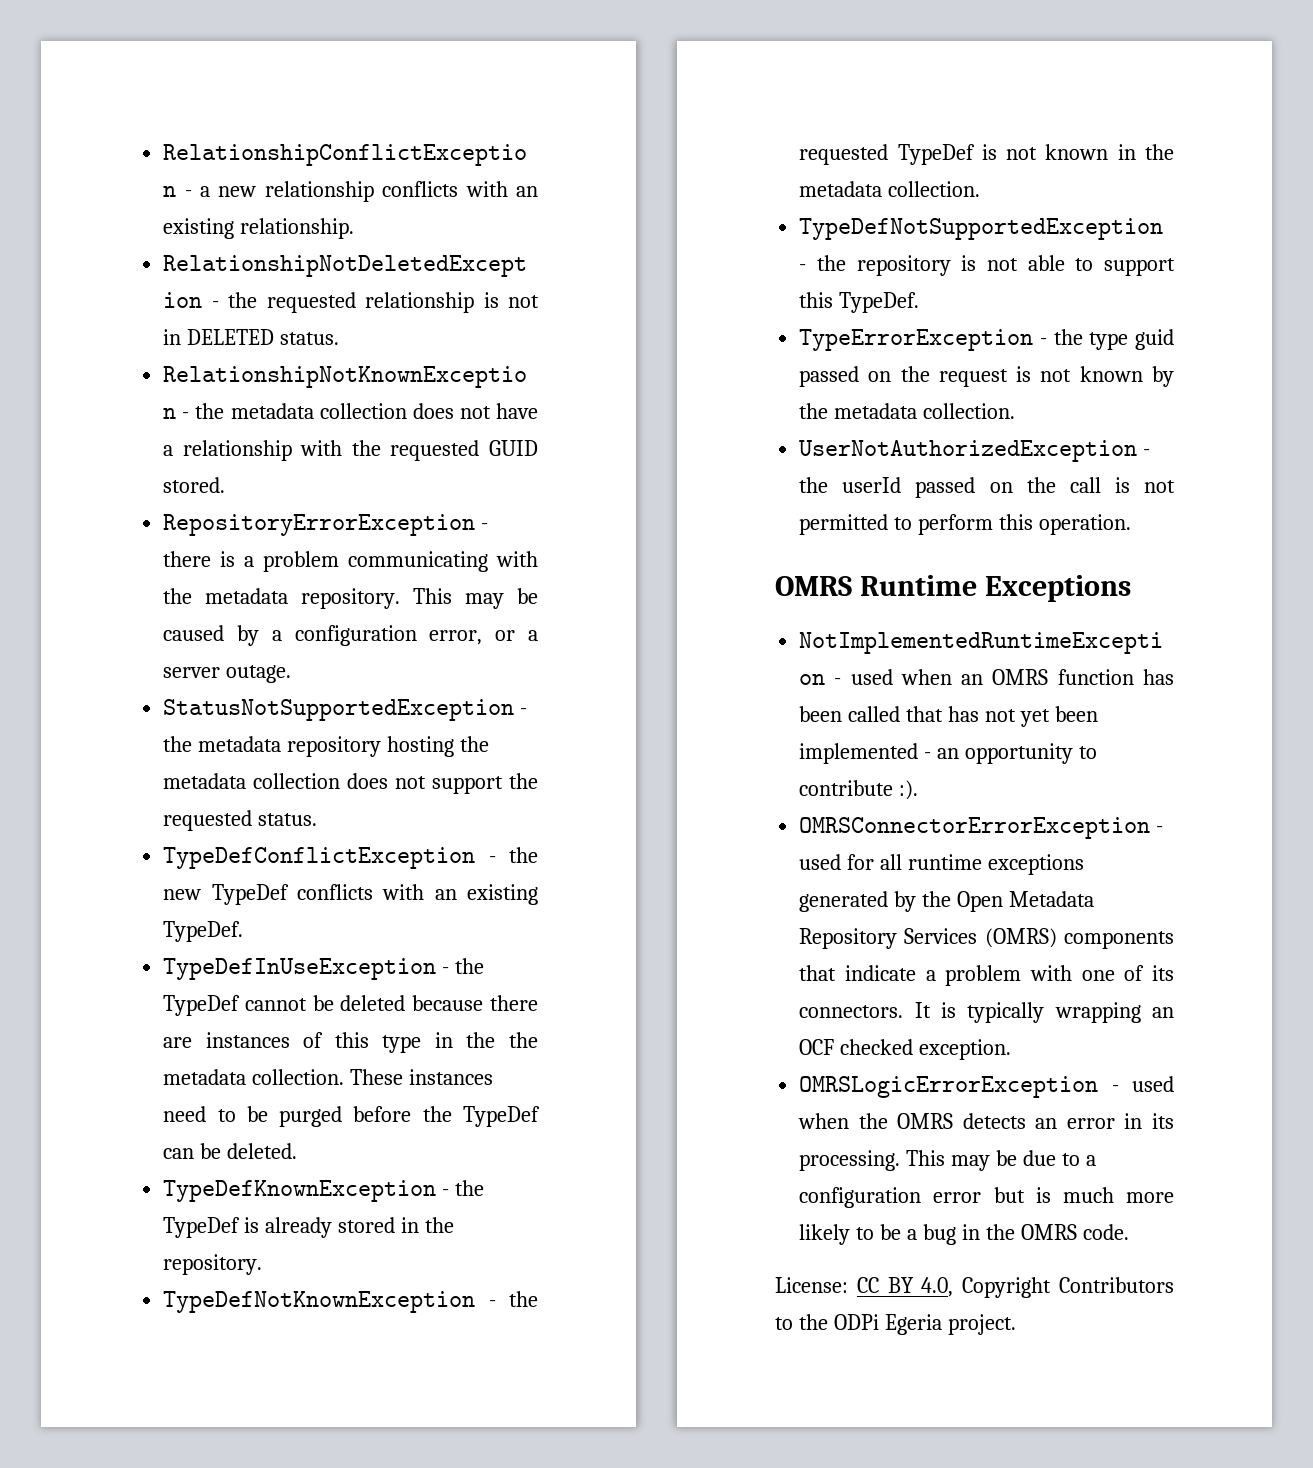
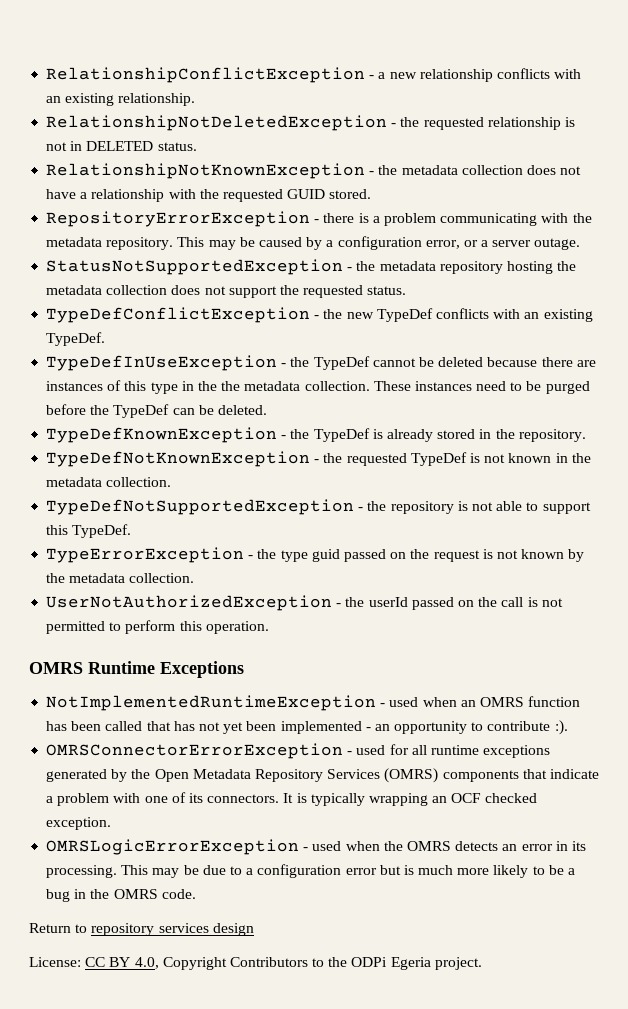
(1129, 1232) none -> [29,923,254,936] // Return to repository services design

